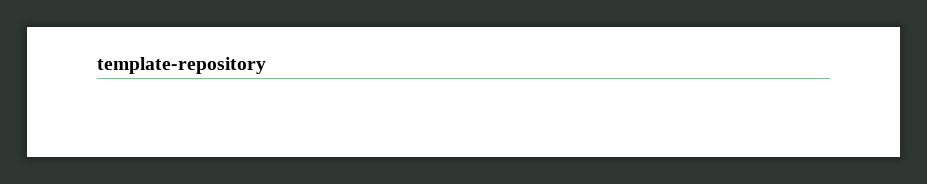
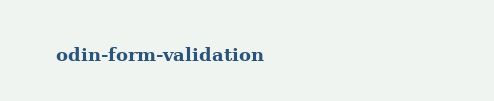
[97,57,266,74] template-repository -> [56,47,264,61] odin-form-validation

